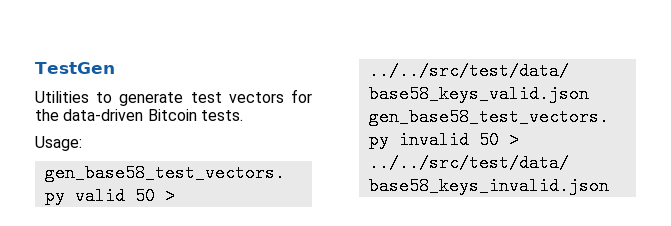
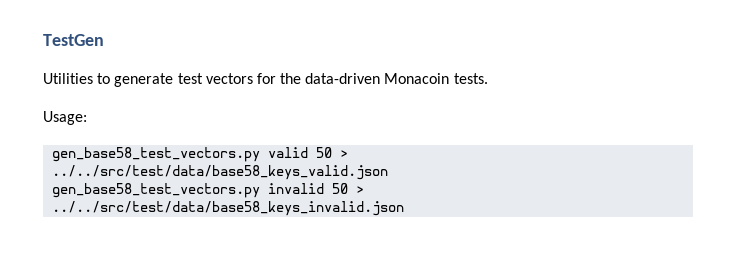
[147,109,197,121] Bitcoin -> [384,73,450,84] Monacoin

